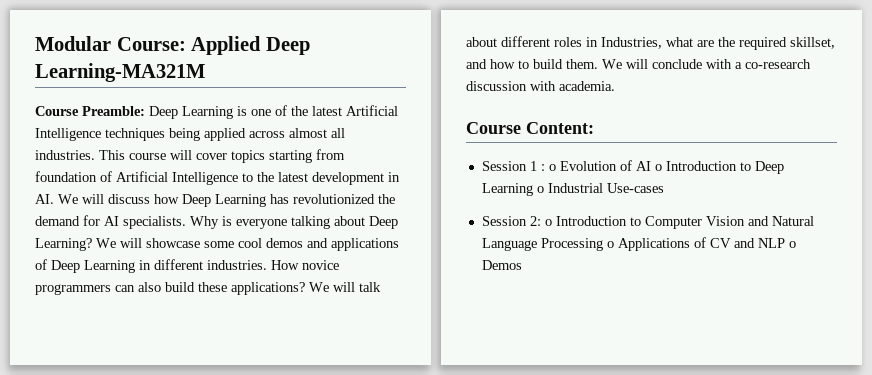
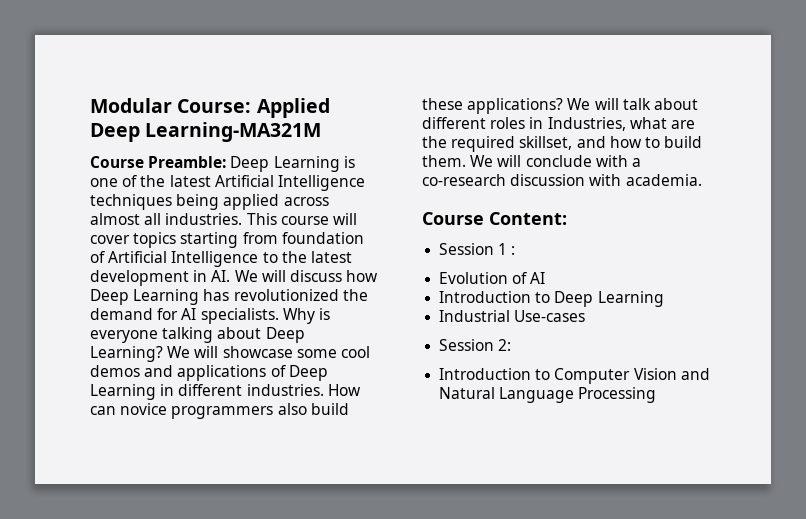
(299, 265) none -> [90,406,116,415] can
[115,285,135,292] can -> (274, 412) none
[548,164,556,171] o -> (516, 250) //
[654,164,662,171] o -> (546, 278) //
[536,186,544,193] o -> (664, 299) //
[544,219,552,226] o -> (512, 345) //
[606,237,796,251] [481,260,522,270] o Applications of CV and NLP o Demos -> (657, 395) none

